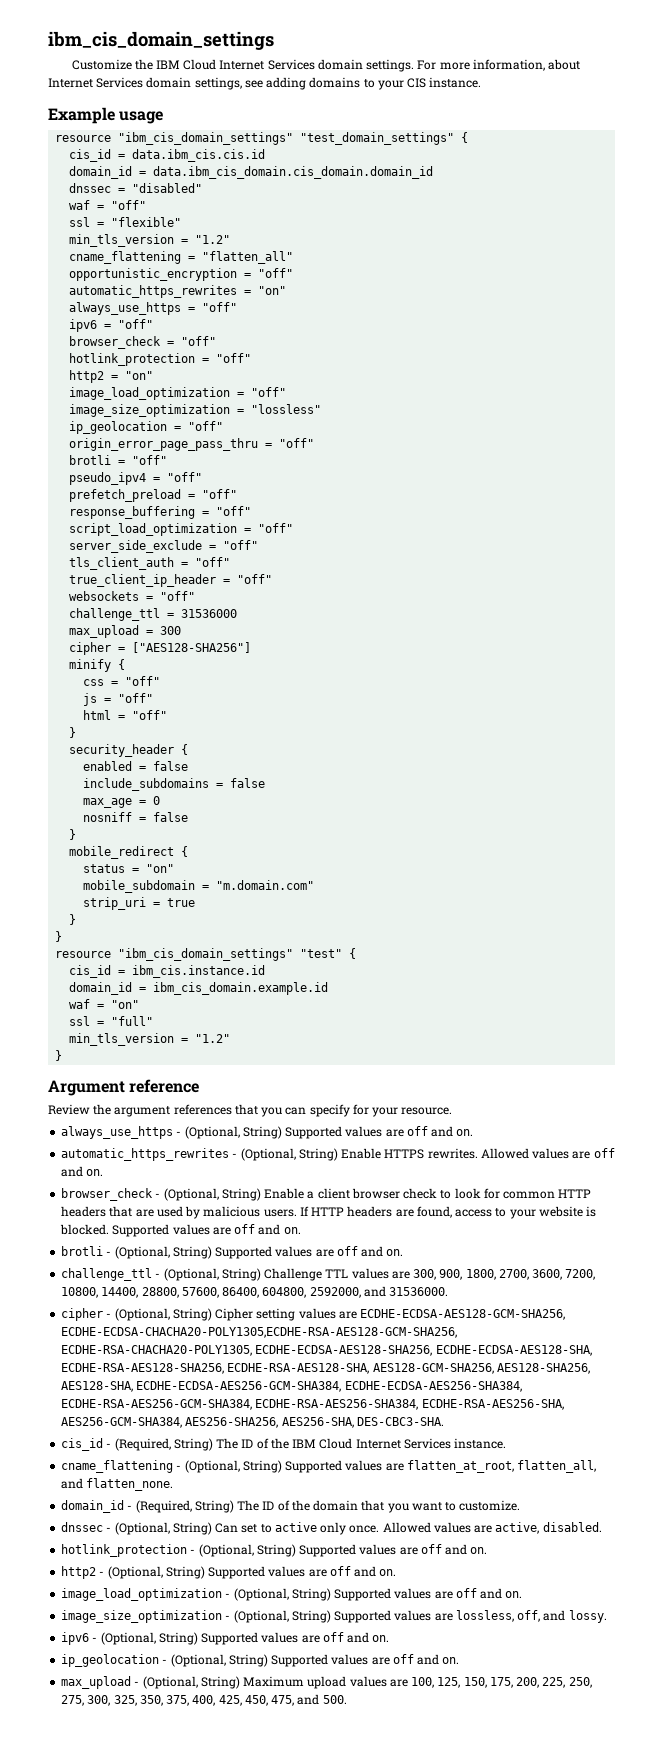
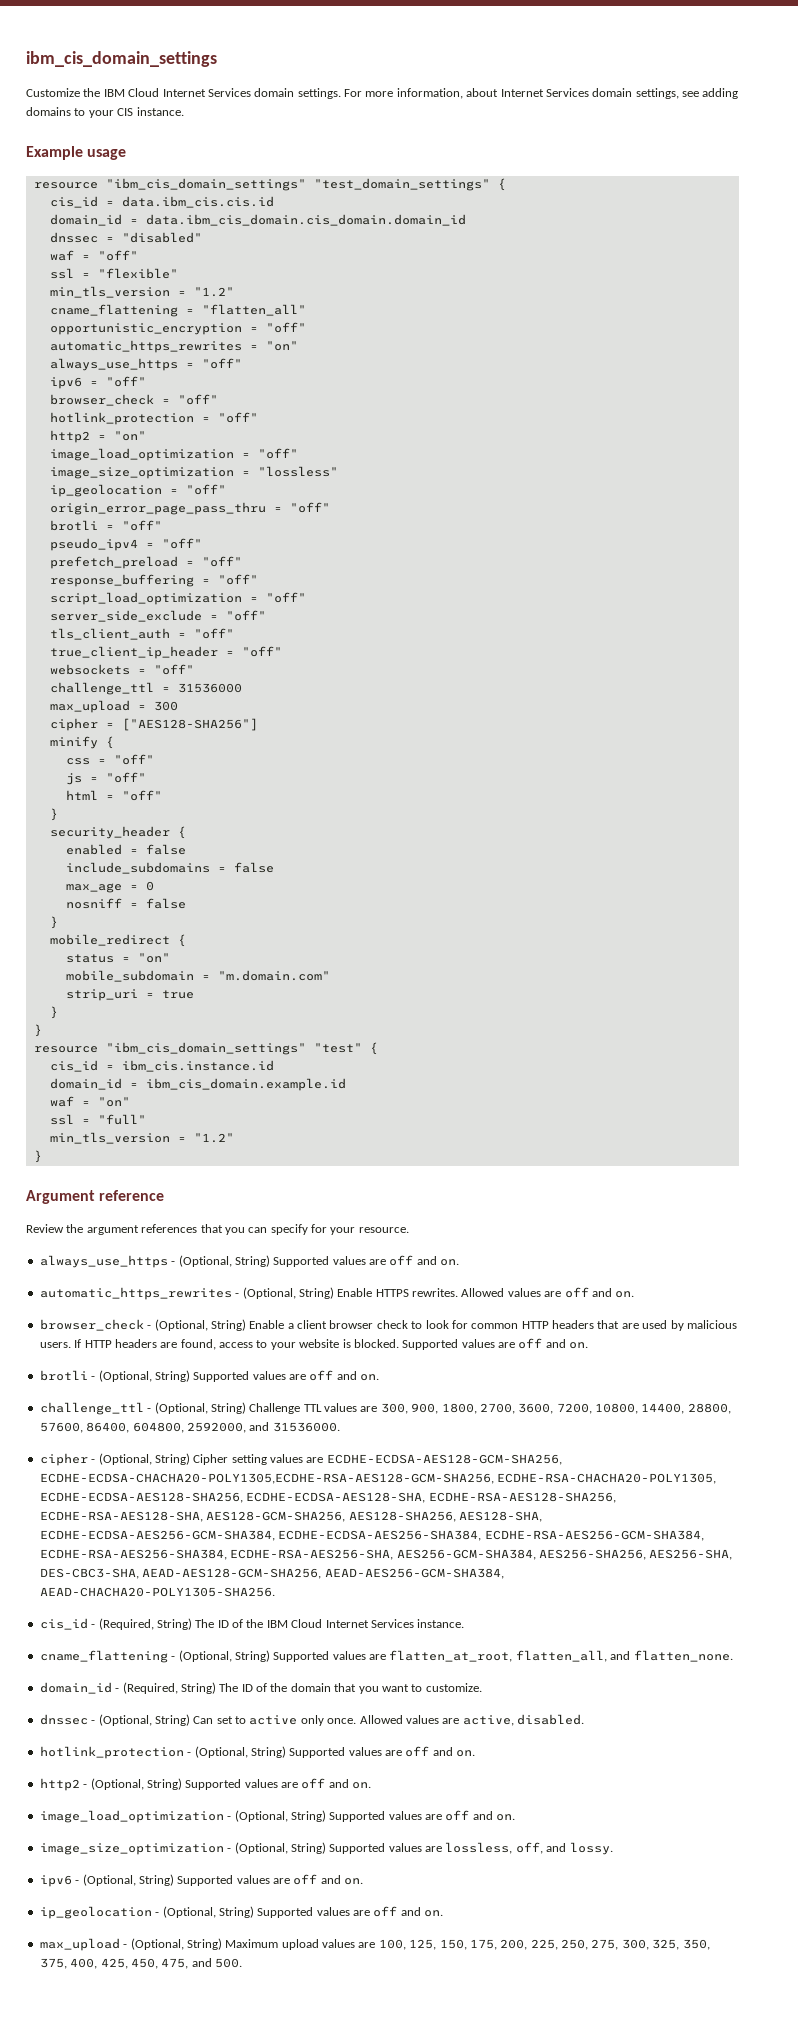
[356,1417,444,1426] DES-CBC3-SHA. -> [39,1568,504,1579] [39,1587,275,1597] DES-CBC3-SHA, AEAD-AES128-GCM-SHA256, AEAD-AES256-GCM-SHA384, AEAD-CHACHA20-POLY1305-SHA256.

